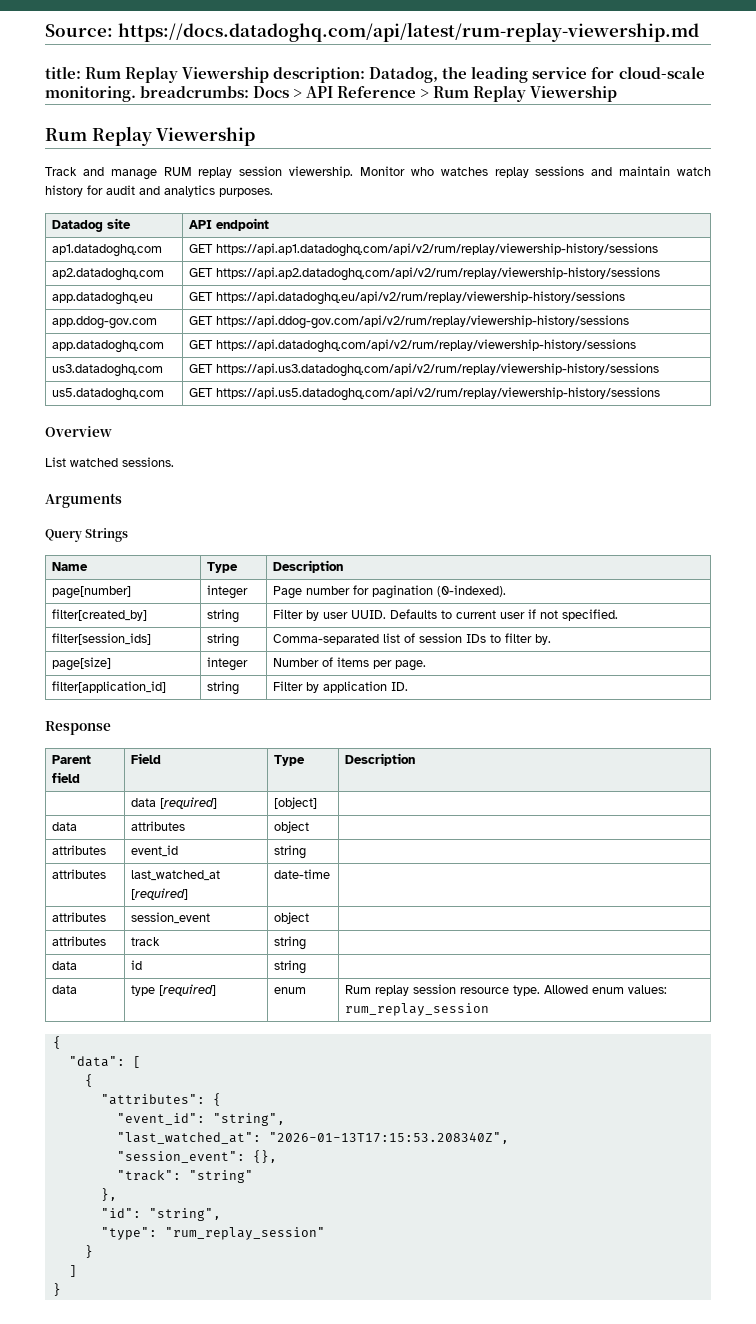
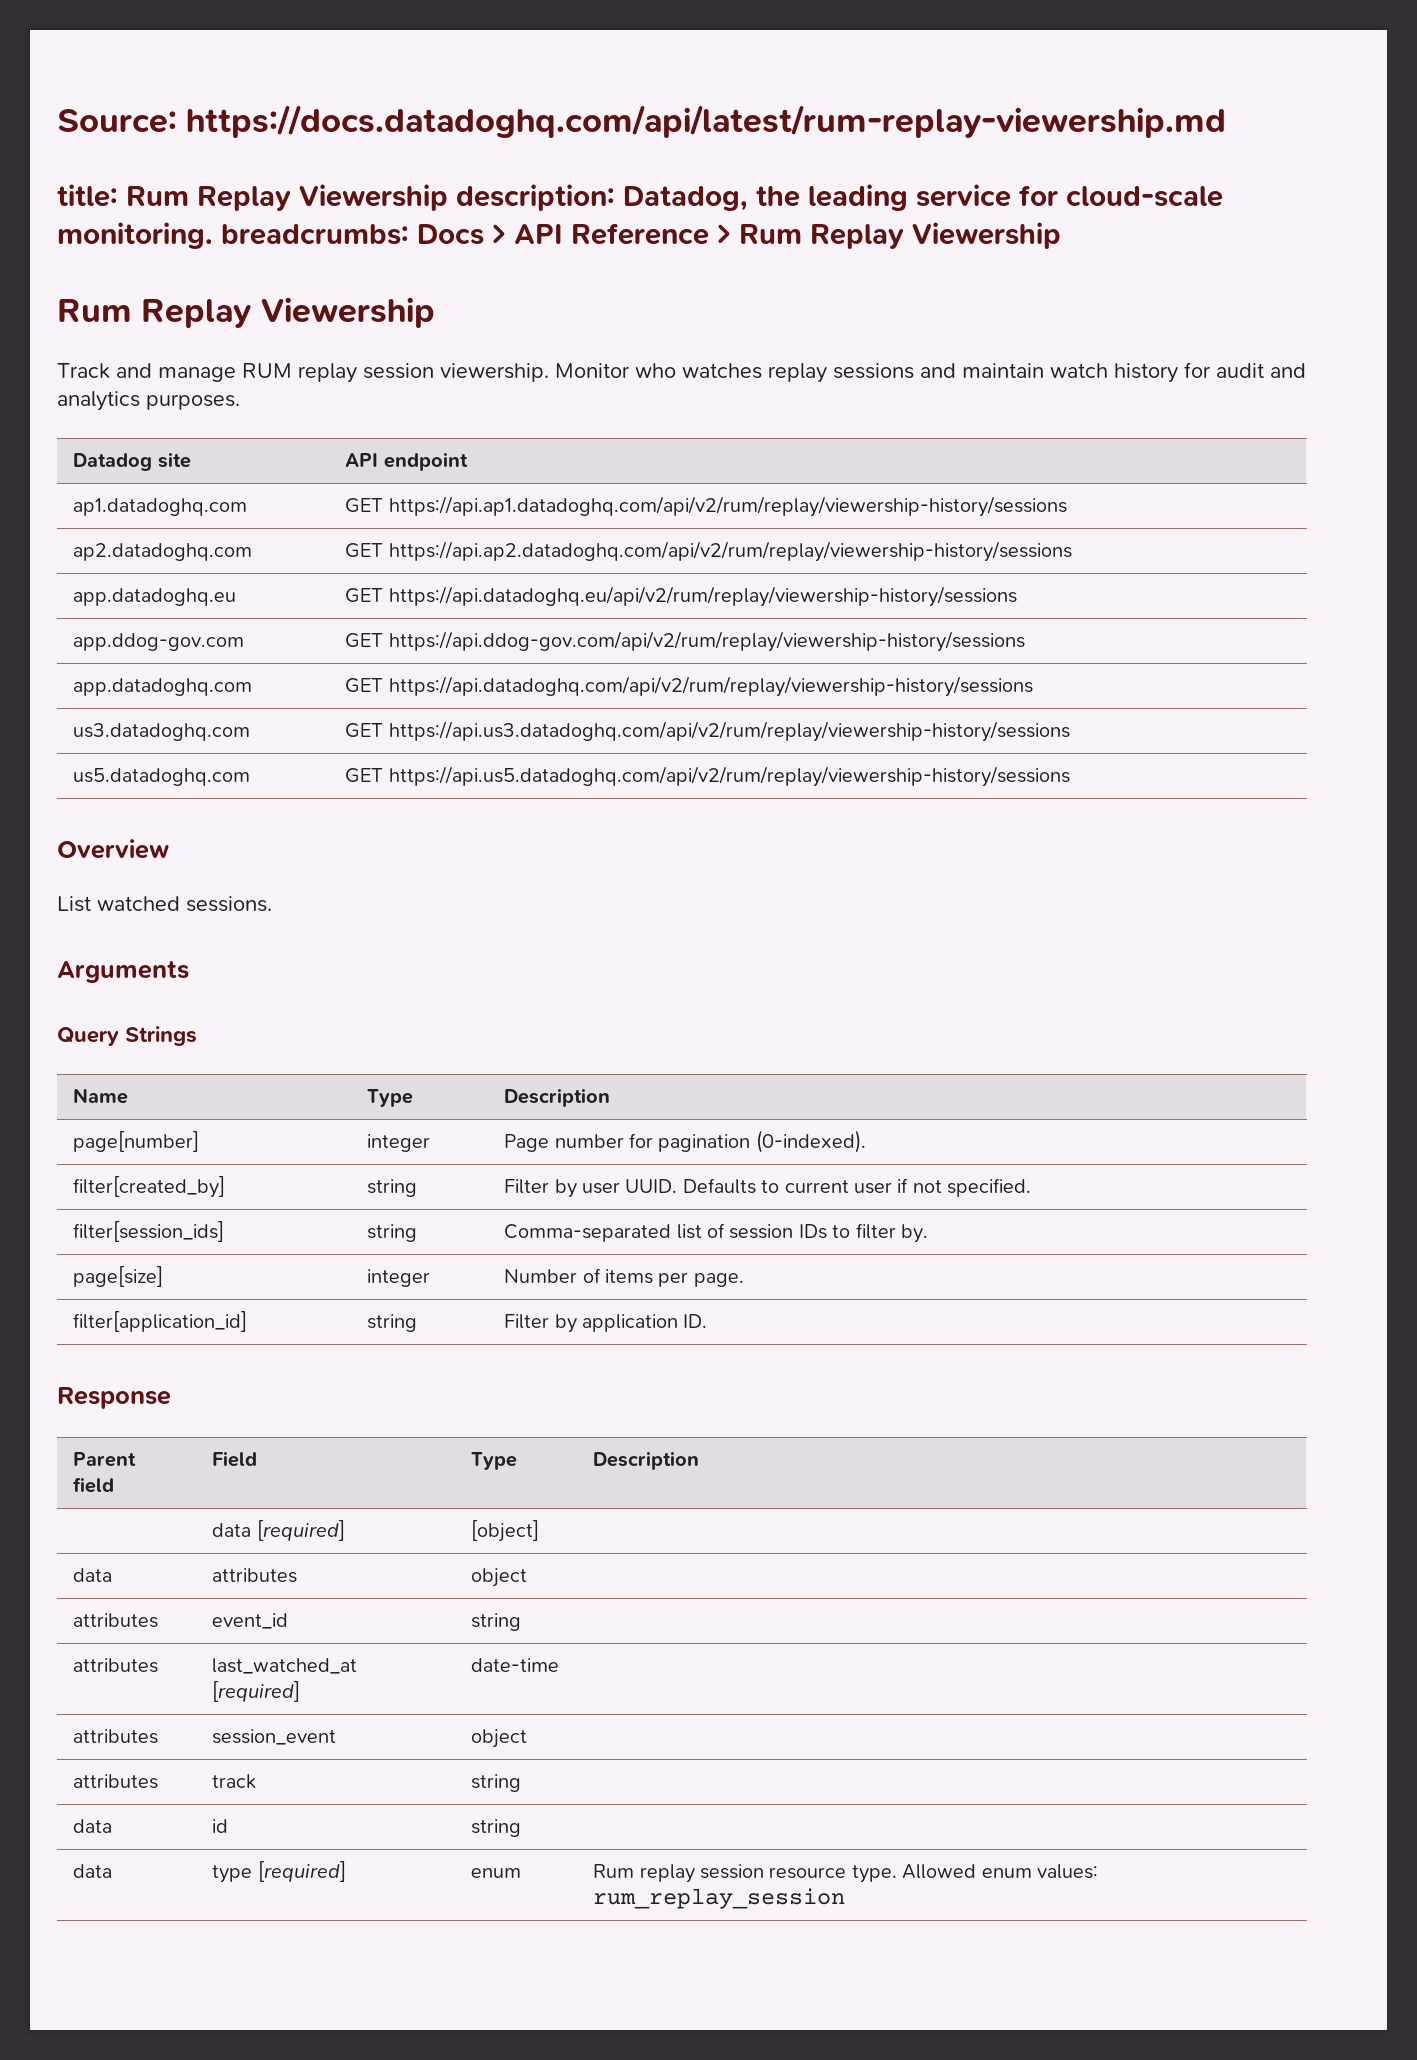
[52,1036,61,1049] [68,1056,141,1068] [84,1074,93,1087] [100,1093,221,1106] [116,1113,285,1126] [116,1132,509,1144] [116,1150,277,1163] [116,1170,253,1183] [100,1188,117,1201] [100,1208,221,1221] [100,1227,325,1240] [84,1245,93,1258] [68,1265,77,1277] [52,1283,61,1296] // { // "data": [ // { // "attributes": { // "event_id": "string", // "last_watched_at": "2026-01-13T17:15:53.208340Z", // "session_event": {}, // "track": "string" // }, // "id": "string", // "type": "rum_replay_session" // } // ] // } -> (846, 1898) none

